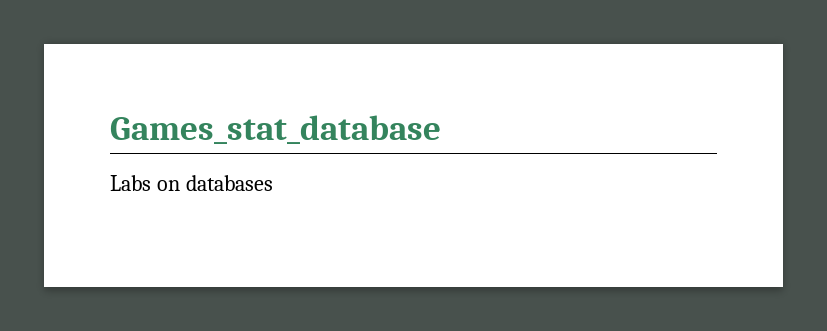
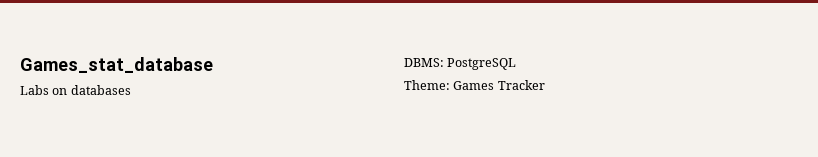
(273, 183) none -> [404,58,517,70] [404,80,545,90] // DBMS: PostgreSQL // Theme: Games Tracker

